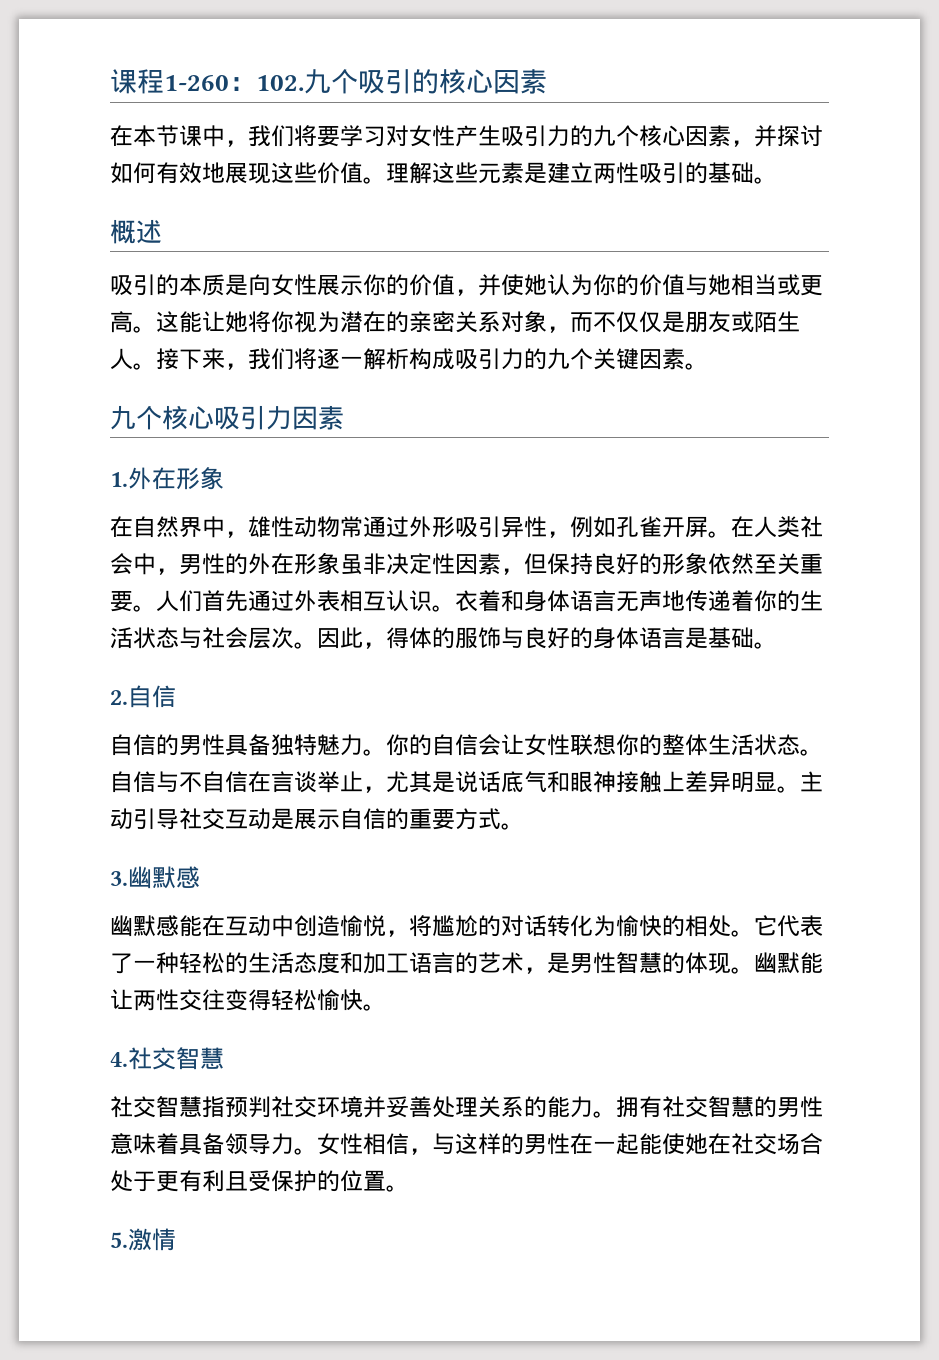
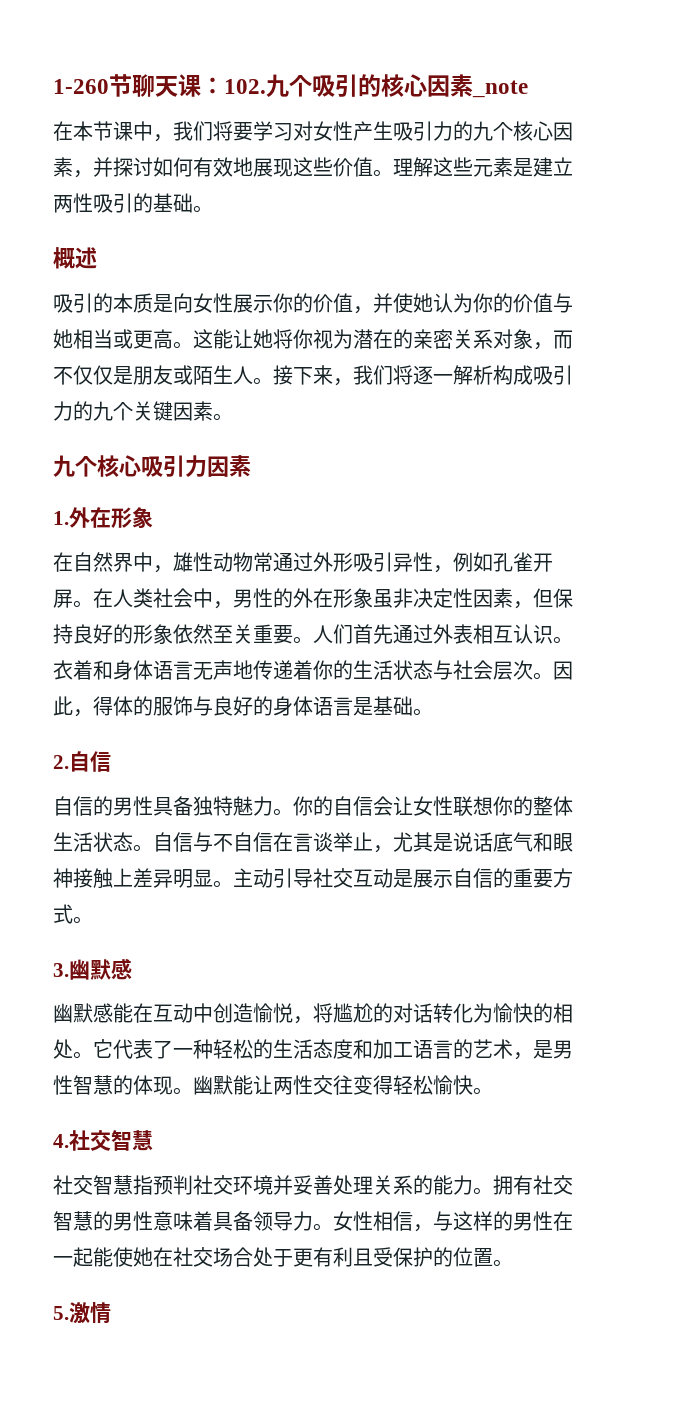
[110,69,229,94] 课程1-260 -> [53,74,201,97] 1-260节聊天课
(547, 81) none -> [472,80,528,98] _note

